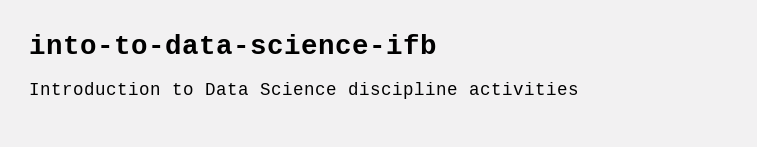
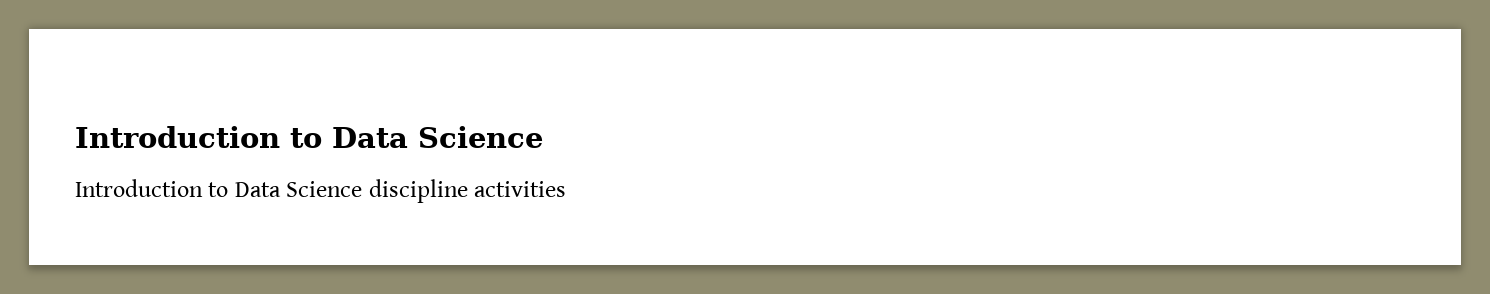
[29,34,437,54] into-to-data-science-ifb -> [75,126,543,148] Introduction to Data Science

